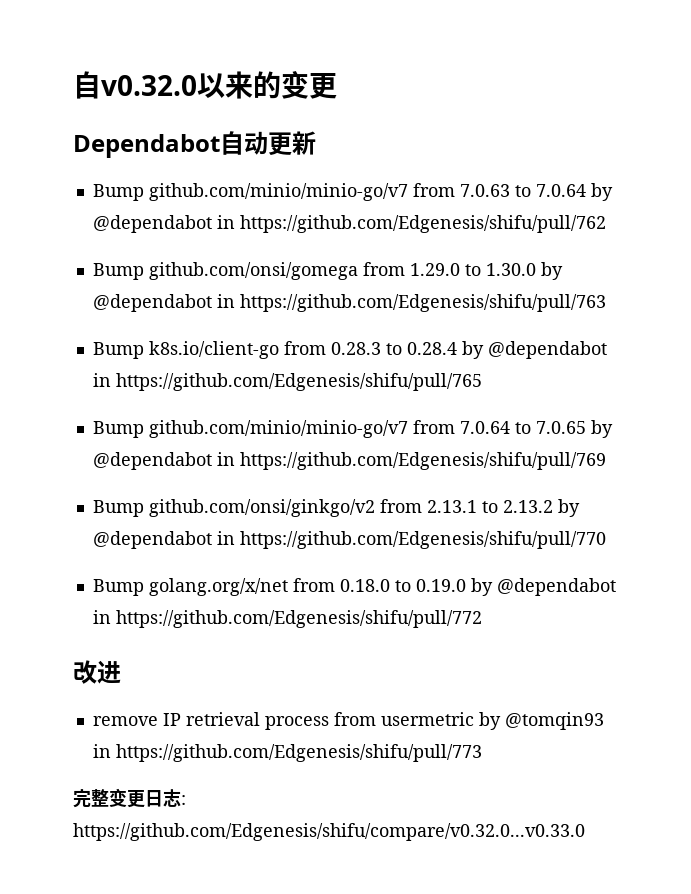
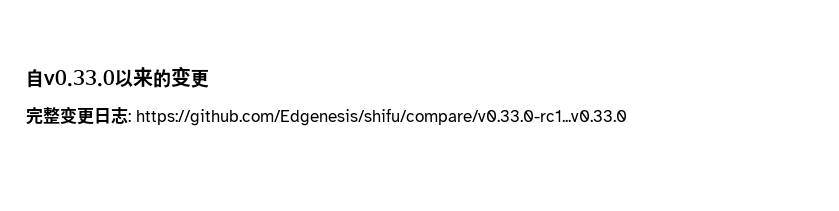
[73,71,197,99] 自v0.32.0 -> [26,68,115,88] 自v0.33.0
[73,131,316,158] [92,183,613,201] [92,215,606,233] [92,262,563,280] [92,294,606,312] [92,341,607,359] [92,373,482,391] [92,420,613,438] [92,452,606,470] [92,499,580,517] [92,531,606,549] [92,578,616,596] [92,610,482,628] [73,660,121,684] [92,712,604,730] [92,744,482,762] // Dependabot自动更新 // Bump github.com/minio/minio-go/v7 from 7.0.63 to 7.0.64 by @dependabot in https://github.com/Edgenesis/shifu/pull/762 // Bump github.com/onsi/gomega from 1.29.0 to 1.30.0 by @dependabot in https://github.com/Edgenesis/shifu/pull/763 // Bump k8s.io/client-go from 0.28.3 to 0.28.4 by @dependabot in https://github.com/Edgenesis/shifu/pull/765 // Bump github.com/minio/minio-go/v7 from 7.0.64 to 7.0.65 by @dependabot in https://github.com/Edgenesis/shifu/pull/769 // Bump github.com/onsi/ginkgo/v2 from 2.13.1 to 2.13.2 by @dependabot in https://github.com/Edgenesis/shifu/pull/770 // Bump golang.org/x/net from 0.18.0 to 0.19.0 by @dependabot in https://github.com/Edgenesis/shifu/pull/772 // 改进 // remove IP retrieval process from usermetric by @tomqin93 in https://github.com/Edgenesis/shifu/pull/773 -> (209, 78) none
[73,823,585,841] https://github.com/Edgenesis/shifu/compare/v0.32.0...v0.33.0 -> [136,108,627,126] https://github.com/Edgenesis/shifu/compare/v0.33.0-rc1...v0.33.0

